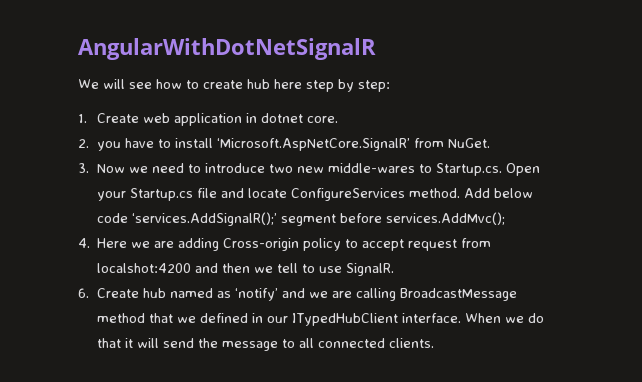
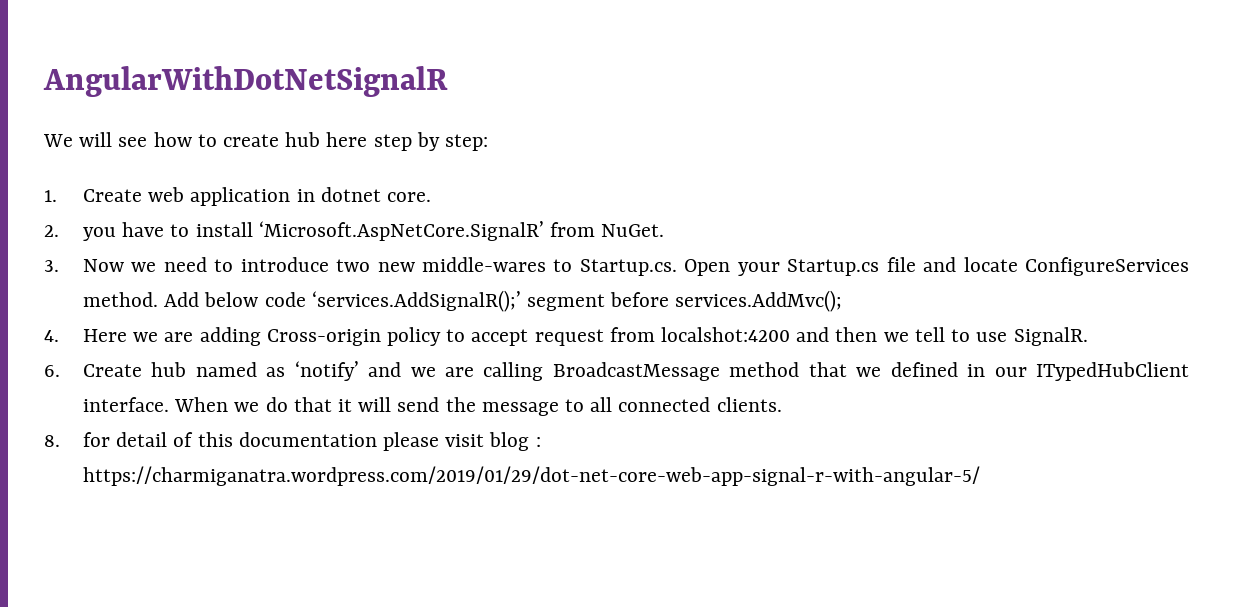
(435, 343) none -> [44,432,541,451] [82,466,980,486] // 8. for detail of this documentation please visit blog : https://charmiganatra.wordpress.com/2019/01/29/dot-net-core-web-app-signal-r-with-angular-5/

